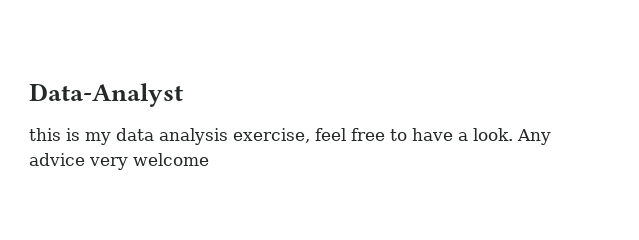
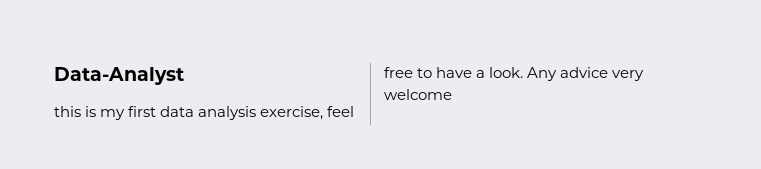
(111, 138) none -> [128,106,157,117] first

